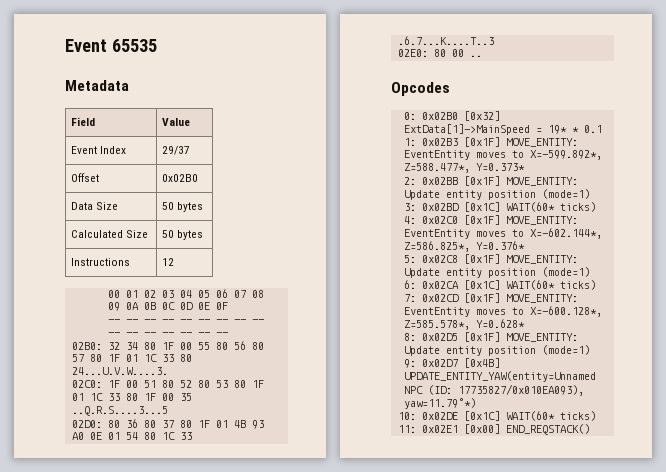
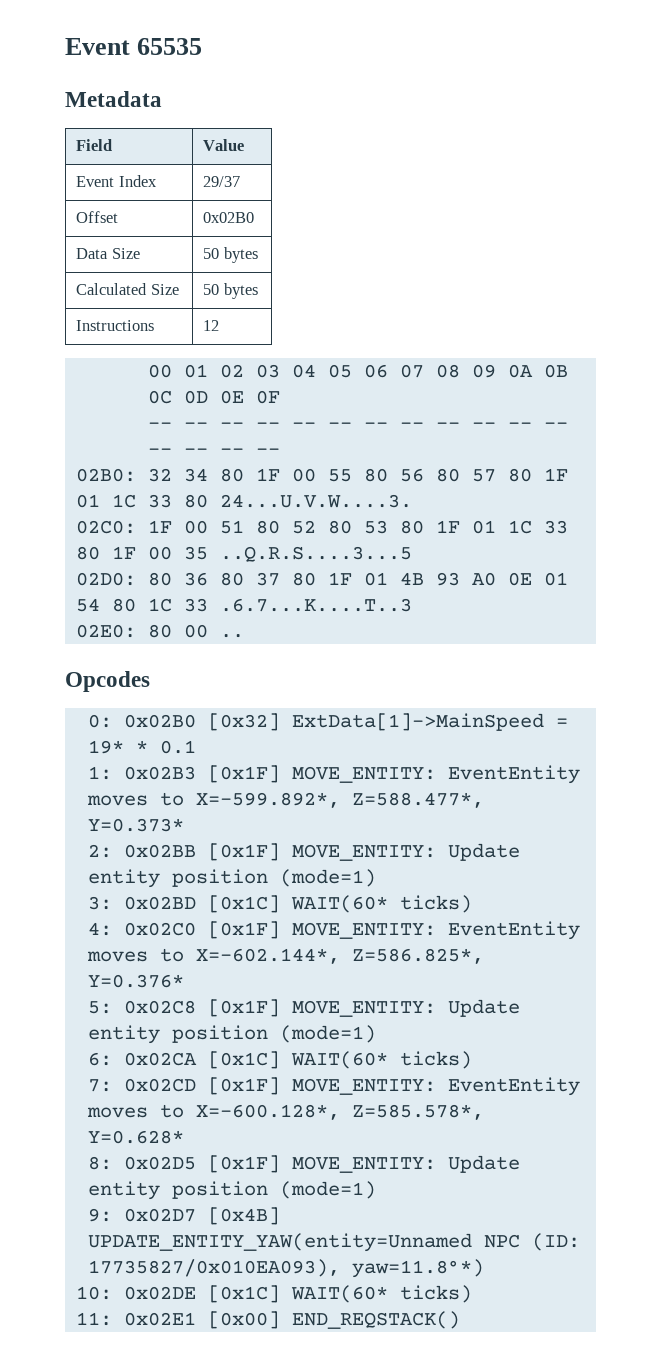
[403,398,476,409] yaw=11.79°*) -> [352,1259,485,1278] yaw=11.8°*)

